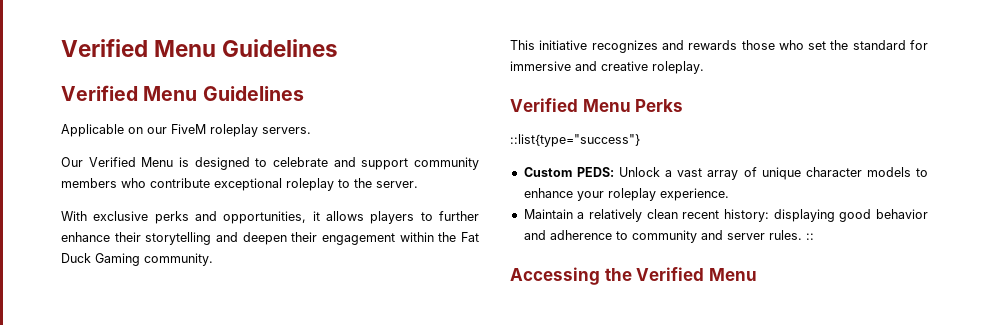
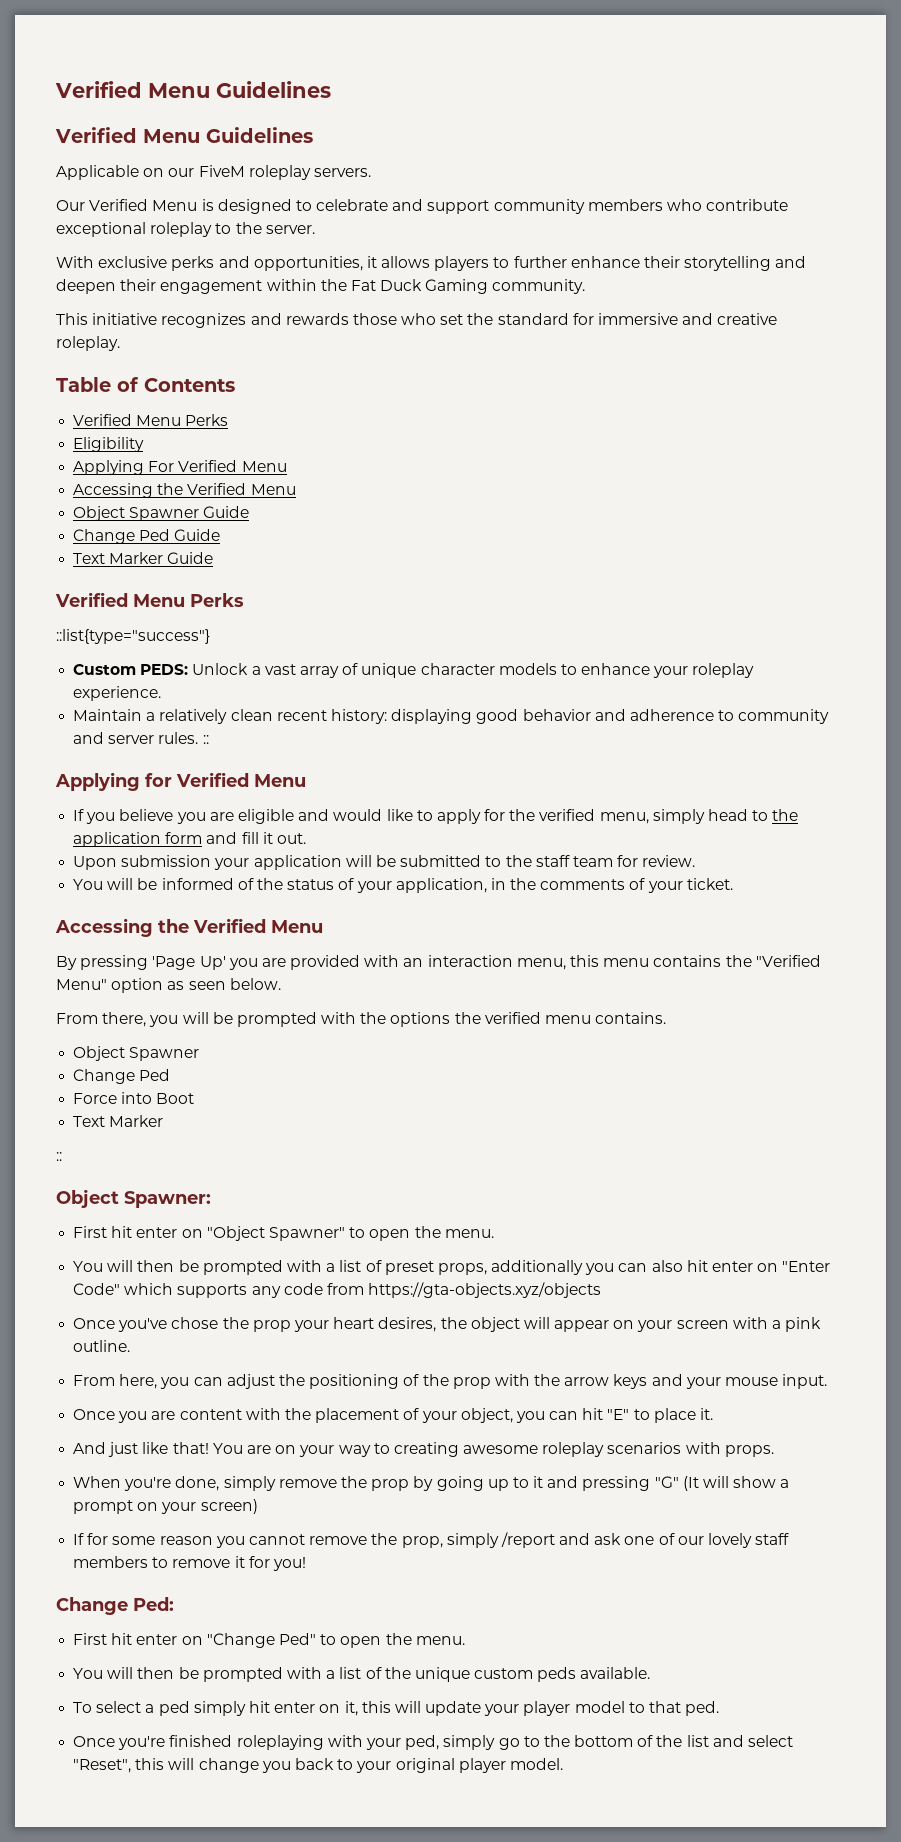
(704, 67) none -> [56,377,235,392] [73,414,229,426] [73,437,145,452] [73,460,287,475] [73,483,296,498] [73,506,250,521] [73,529,221,544] [73,552,214,564] // Table of Contents // Verified Menu Perks // Eligibility // Applying For Verified Menu // Accessing the Verified Menu // Object Spawner Guide // Change Ped Guide // Text Marker Guide
[510,267,757,285] Accessing the Verified Menu -> [55,772,306,791] [73,809,799,824] [73,832,306,847] [73,855,696,870] [73,878,733,893] [55,918,323,937] [56,955,821,970] [56,978,281,993] [56,1012,667,1027] [73,1046,200,1061] [73,1069,171,1084] [73,1092,195,1104] [73,1115,164,1127] [56,1152,62,1161] [56,1189,211,1208] [73,1226,494,1241] [73,1260,831,1275] [73,1282,602,1298] [73,1317,822,1332] [73,1340,131,1352] [73,1374,828,1389] [73,1408,714,1423] [73,1442,774,1457] [73,1476,790,1491] [73,1499,258,1514] [73,1532,790,1548] [73,1556,306,1571] [56,1597,174,1615] [73,1633,465,1648] [73,1667,651,1682] [73,1701,720,1716] [73,1735,794,1750] [73,1758,563,1773] Applying for Verified Menu // If you believe you are eligible and would like to apply for the verified menu, simply head to the application form and fill it out. // Upon submission your application will be submitted to the staff team for review. // You will be informed of the status of your application, in the comments of your ticket. // Accessing the Verified Menu // By pressing 'Page Up' you are provided with an interaction menu, this menu contains the "Verified Menu" option as seen below. // From there, you will be prompted with the options the verified menu contains. // Object Spawner // Change Ped // Force into Boot // Text Marker // :: // Object Spawner: // First hit enter on "Object Spawner" to open the menu. // You will then be prompted with a list of preset props, additionally you can also hit enter on "Enter Code" which supports any code from https://gta-objects.xyz/objects // Once you've chose the prop your heart desires, the object will appear on your screen with a pink outline. // From here, you can adjust the positioning of the prop with the arrow keys and your mouse input. // Once you are content with the placement of your object, you can hit "E" to place it. // And just like that! You are on your way to creating awesome roleplay scenarios with props. // When you're done, simply remove the prop by going up to it and pressing "G" (It will show a prompt on your screen) // If for some reason you cannot remove the prop, simply /report and ask one of our lovely staff members to remove it for you! // Change Ped: // First hit enter on "Change Ped" to open the menu. // You will then be prompted with a list of the unique custom peds available. // To select a ped simply hit enter on it, this will update your player model to that ped. // Once you're finished roleplaying with your ped, simply go to the bottom of the list and select "Reset", this will change you back to your original player model.

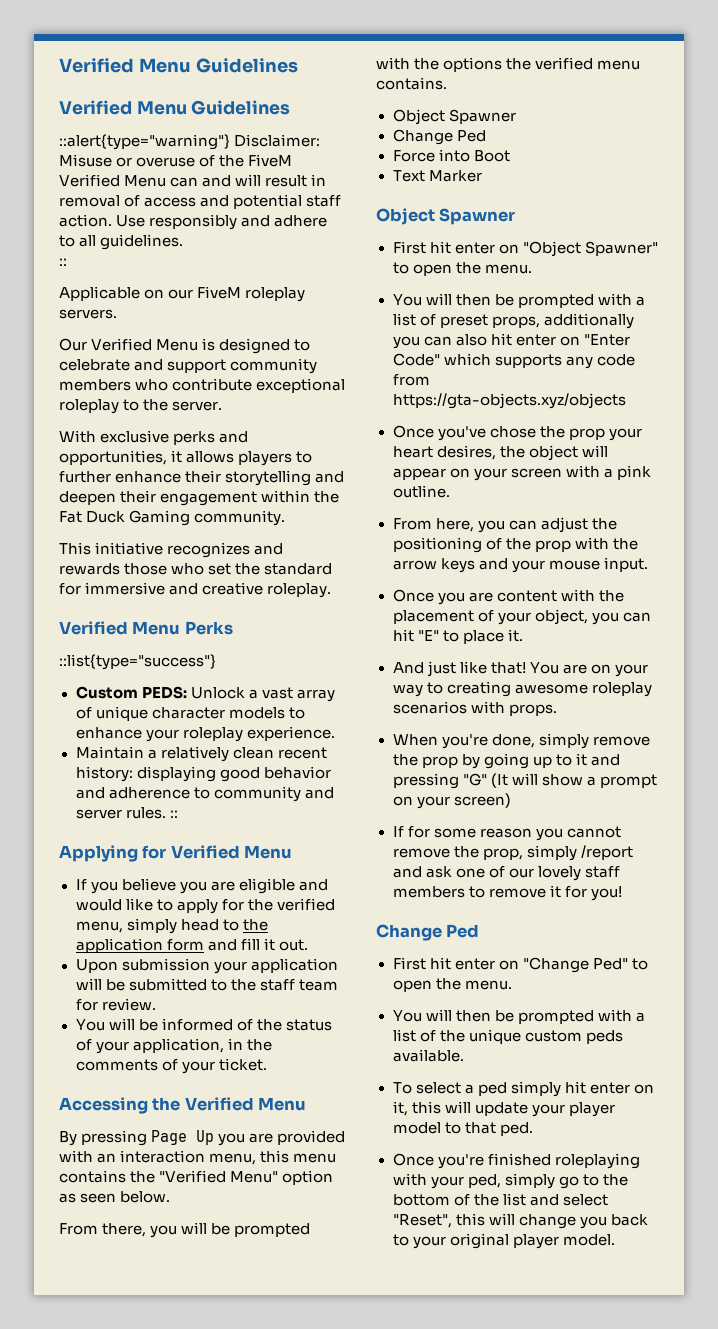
(313, 135) none -> [59,134,321,150] [59,154,293,167] [59,174,327,187] [59,194,342,209] [59,214,328,230] [59,234,184,250] [59,258,67,266] // ::alert{type="warning"} Disclaimer: Misuse or overuse of the FiveM Verified Menu can and will result in removal of access and potential staff action. Use responsibly and adhere to all guidelines. // ::
[56,377,235,392] [73,414,229,426] [73,437,145,452] [73,460,287,475] [73,483,296,498] [73,506,250,521] [73,529,221,544] [73,552,214,564] // Table of Contents // Verified Menu Perks // Eligibility // Applying For Verified Menu // Accessing the Verified Menu // Object Spawner Guide // Change Ped Guide // Text Marker Guide -> (332, 590) none
[152,956,226,970] 'Page Up' -> [151,1130,215,1145] Page Up
[56,1152,62,1161] [56,1189,211,1208] // :: // Object Spawner: -> [376,208,516,225] // Object Spawner
[133,1597,174,1611] Ped: -> [446,924,480,938] Ped

